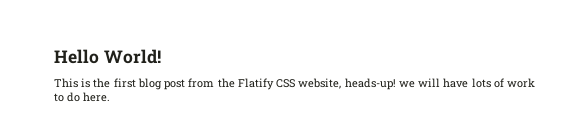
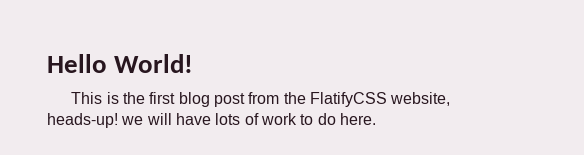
[237,78,296,90] Flatify CSS -> [309,92,387,107] FlatifyCSS

